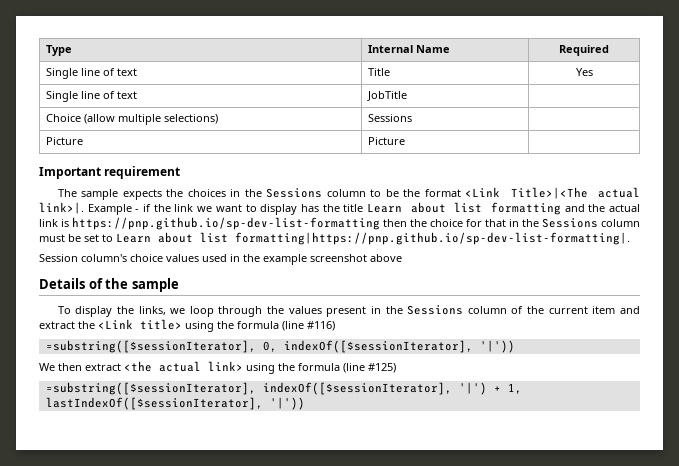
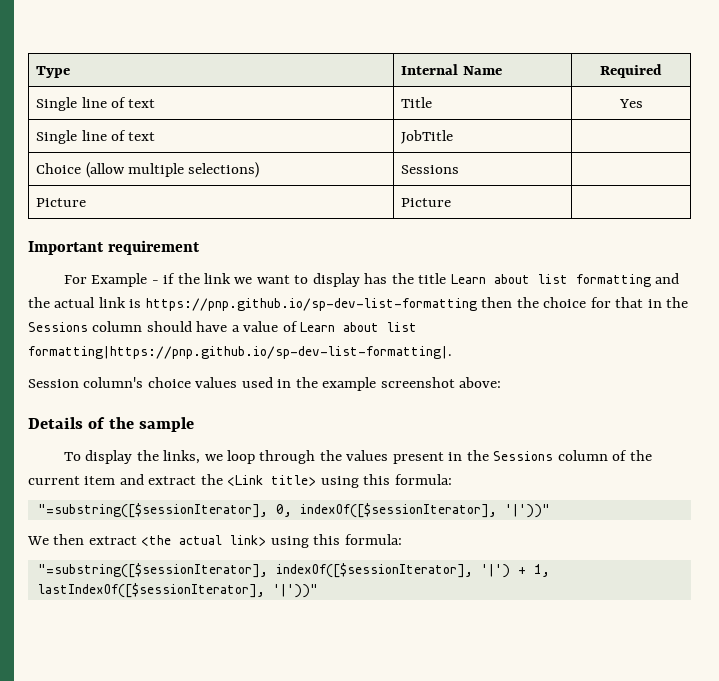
[57,187,640,200] [39,202,84,214] The sample expects the choices in the Sessions column to be the format <Link Title>|<The actual link>|. -> [63,275,87,284] For
[39,234,113,242] must be set to -> [146,321,298,332] should have a value of
[370,254,402,262] above -> [459,377,502,388] above:
[217,321,335,331] [45,340,256,353] the formula (line #116) // =substring([$sessionIterator], -> [363,474,452,485] [37,503,268,518] this formula: // "=substring([$sessionIterator],
[479,340,515,353] '|')) -> [504,504,550,518] '|'))"
[278,363,396,373] [45,382,256,395] the formula (line #125) // =substring([$sessionIterator], -> [313,534,402,545] [37,563,268,578] this formula: // "=substring([$sessionIterator],
[269,397,305,410] '|')) -> [272,584,318,598] '|'))"

